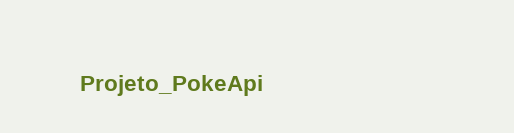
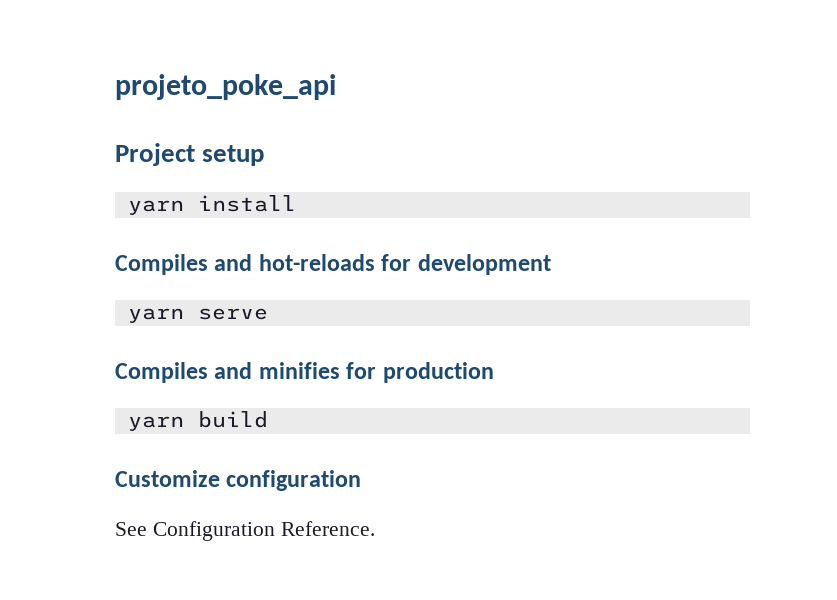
[80,75,263,96] Projeto_PokeApi -> [115,74,336,100] [115,143,265,166] [127,195,296,215] [115,254,551,275] [127,308,268,323] [115,362,494,383] [127,411,268,431] [115,470,362,491] [115,521,375,541] projeto_poke_api // Project setup // yarn install // Compiles and hot-reloads for development // yarn serve // Compiles and minifies for production // yarn build // Customize configuration // See Configuration Reference.

